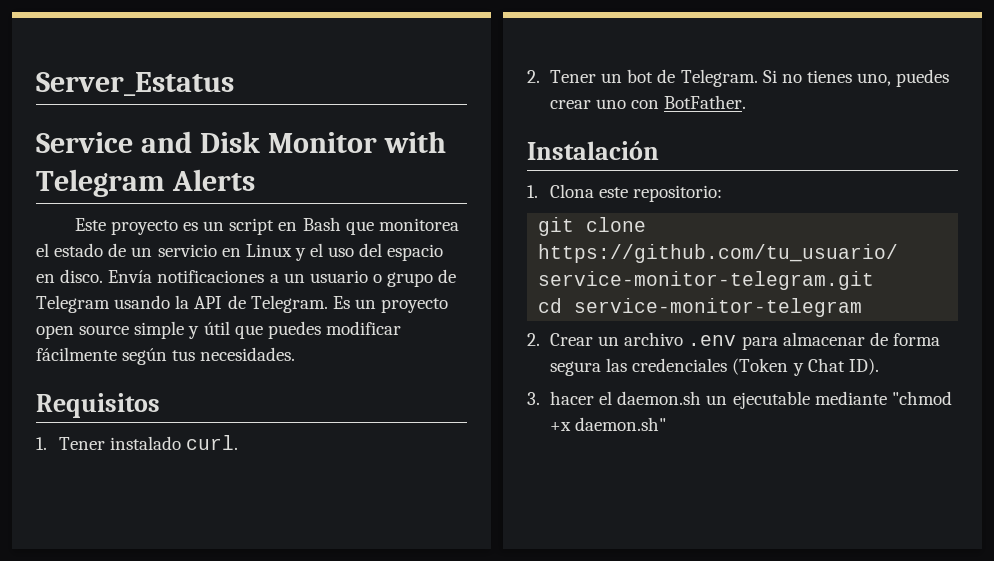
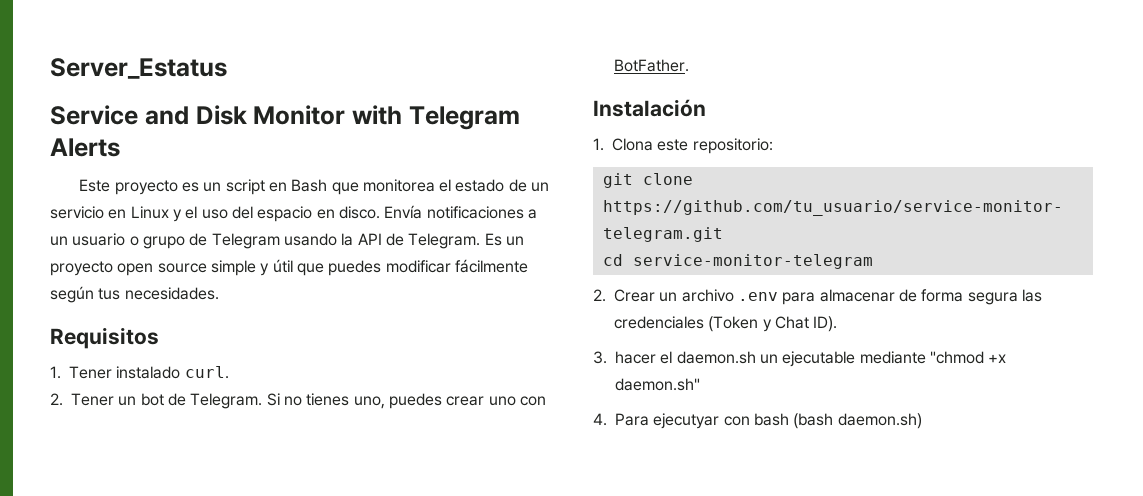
(667, 424) none -> [593,413,922,429] // 4. Para ejecutyar con bash (bash daemon.sh)

